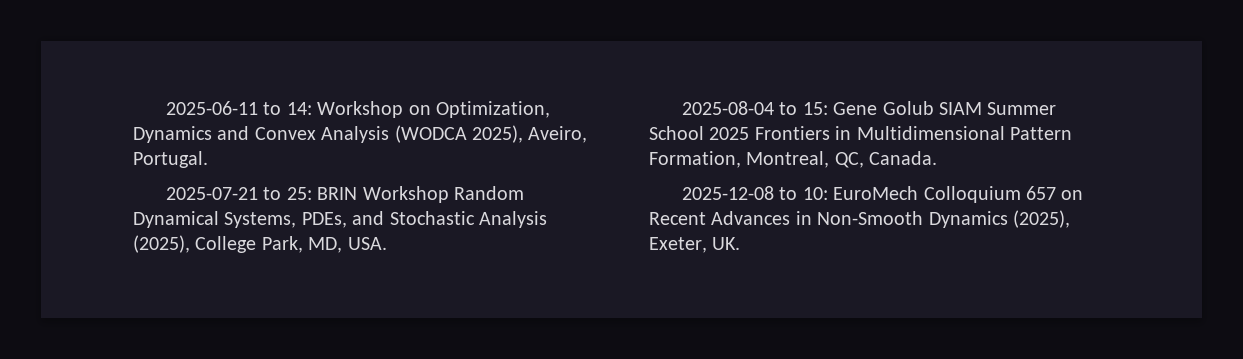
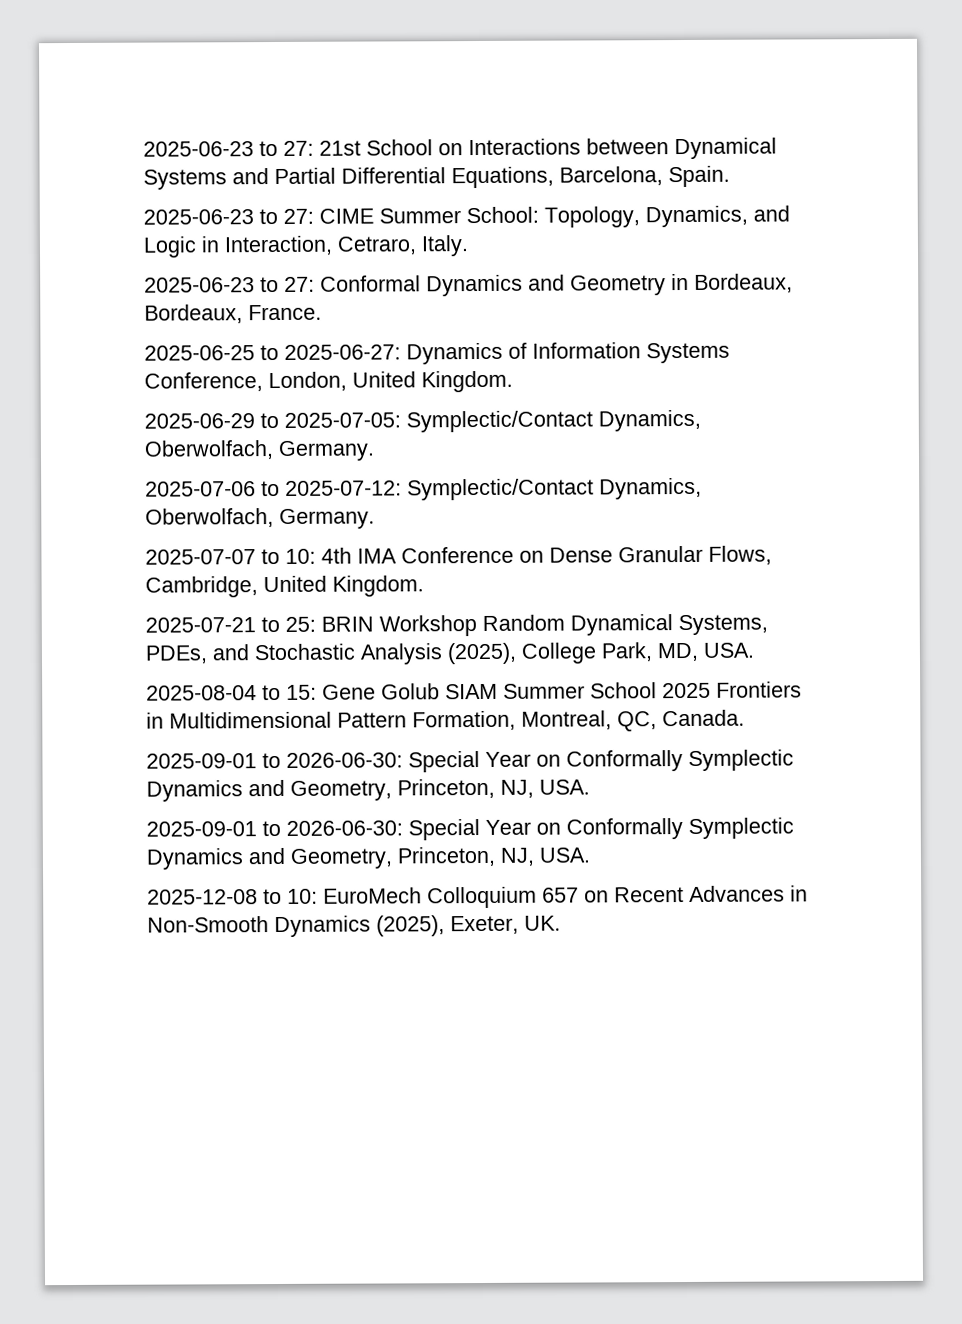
[165,101,550,118] [133,125,588,143] [133,151,208,168] 2025-06-11 to 14: Workshop on Optimization, Dynamics and Convex Analysis (WODCA 2025), Aveiro, Portugal. -> [143,137,777,160] [143,165,730,190] [143,205,790,228] [143,235,469,258] [144,273,793,297] [144,304,322,324] [144,342,730,365] [144,370,513,393] [144,409,701,433] [144,440,375,461] [145,477,702,501] [145,508,375,529] [145,545,772,565] [145,575,424,598] 2025-06-23 to 27: 21st School on Interactions between Dynamical Systems and Partial Differential Equations, Barcelona, Spain. // 2025-06-23 to 27: CIME Summer School: Topology, Dynamics, and Logic in Interaction, Cetraro, Italy. // 2025-06-23 to 27: Conformal Dynamics and Geometry in Bordeaux, Bordeaux, France. // 2025-06-25 to 2025-06-27: Dynamics of Information Systems Conference, London, United Kingdom. // 2025-06-29 to 2025-07-05: Symplectic/Contact Dynamics, Oberwolfach, Germany. // 2025-07-06 to 2025-07-12: Symplectic/Contact Dynamics, Oberwolfach, Germany. // 2025-07-07 to 10: 4th IMA Conference on Dense Granular Flows, Cambridge, United Kingdom.
(938, 158) none -> [146,749,794,773] [146,778,590,802] [146,817,794,841] [146,846,590,870] // 2025-09-01 to 2026-06-30: Special Year on Conformally Symplectic Dynamics and Geometry, Princeton, NJ, USA. // 2025-09-01 to 2026-06-30: Special Year on Conformally Symplectic Dynamics and Geometry, Princeton, NJ, USA.

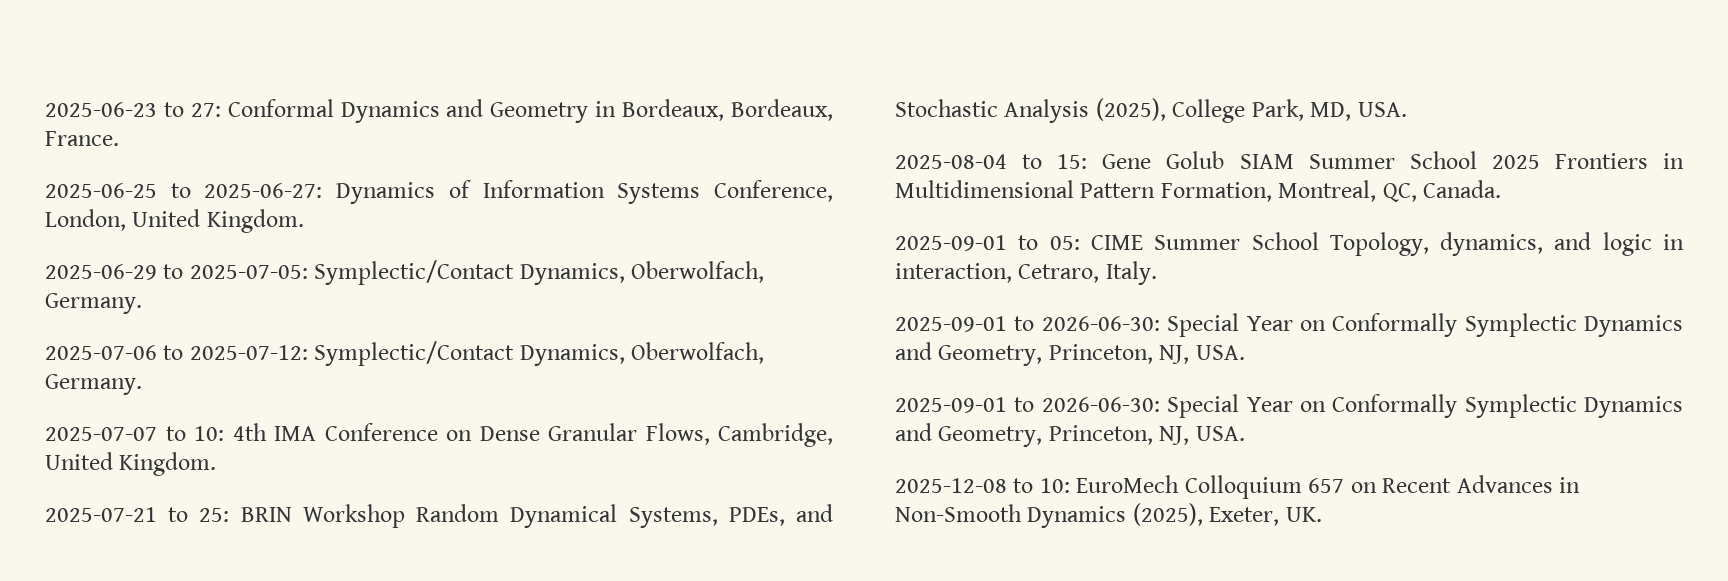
[143,137,777,160] [143,165,730,190] [143,205,790,228] [143,235,469,258] [144,276,315,293] 2025-06-23 to 27: 21st School on Interactions between Dynamical Systems and Partial Differential Equations, Barcelona, Spain. // 2025-06-23 to 27: CIME Summer School: Topology, Dynamics, and Logic in Interaction, Cetraro, Italy. // 2025-06-23 to 27: -> [45,102,221,117] 2025-06-23 to 27:
(745, 718) none -> [895,232,1684,256] [895,261,1157,285] // 2025-09-01 to 05: CIME Summer School Topology, dynamics, and logic in interaction, Cetraro, Italy.

